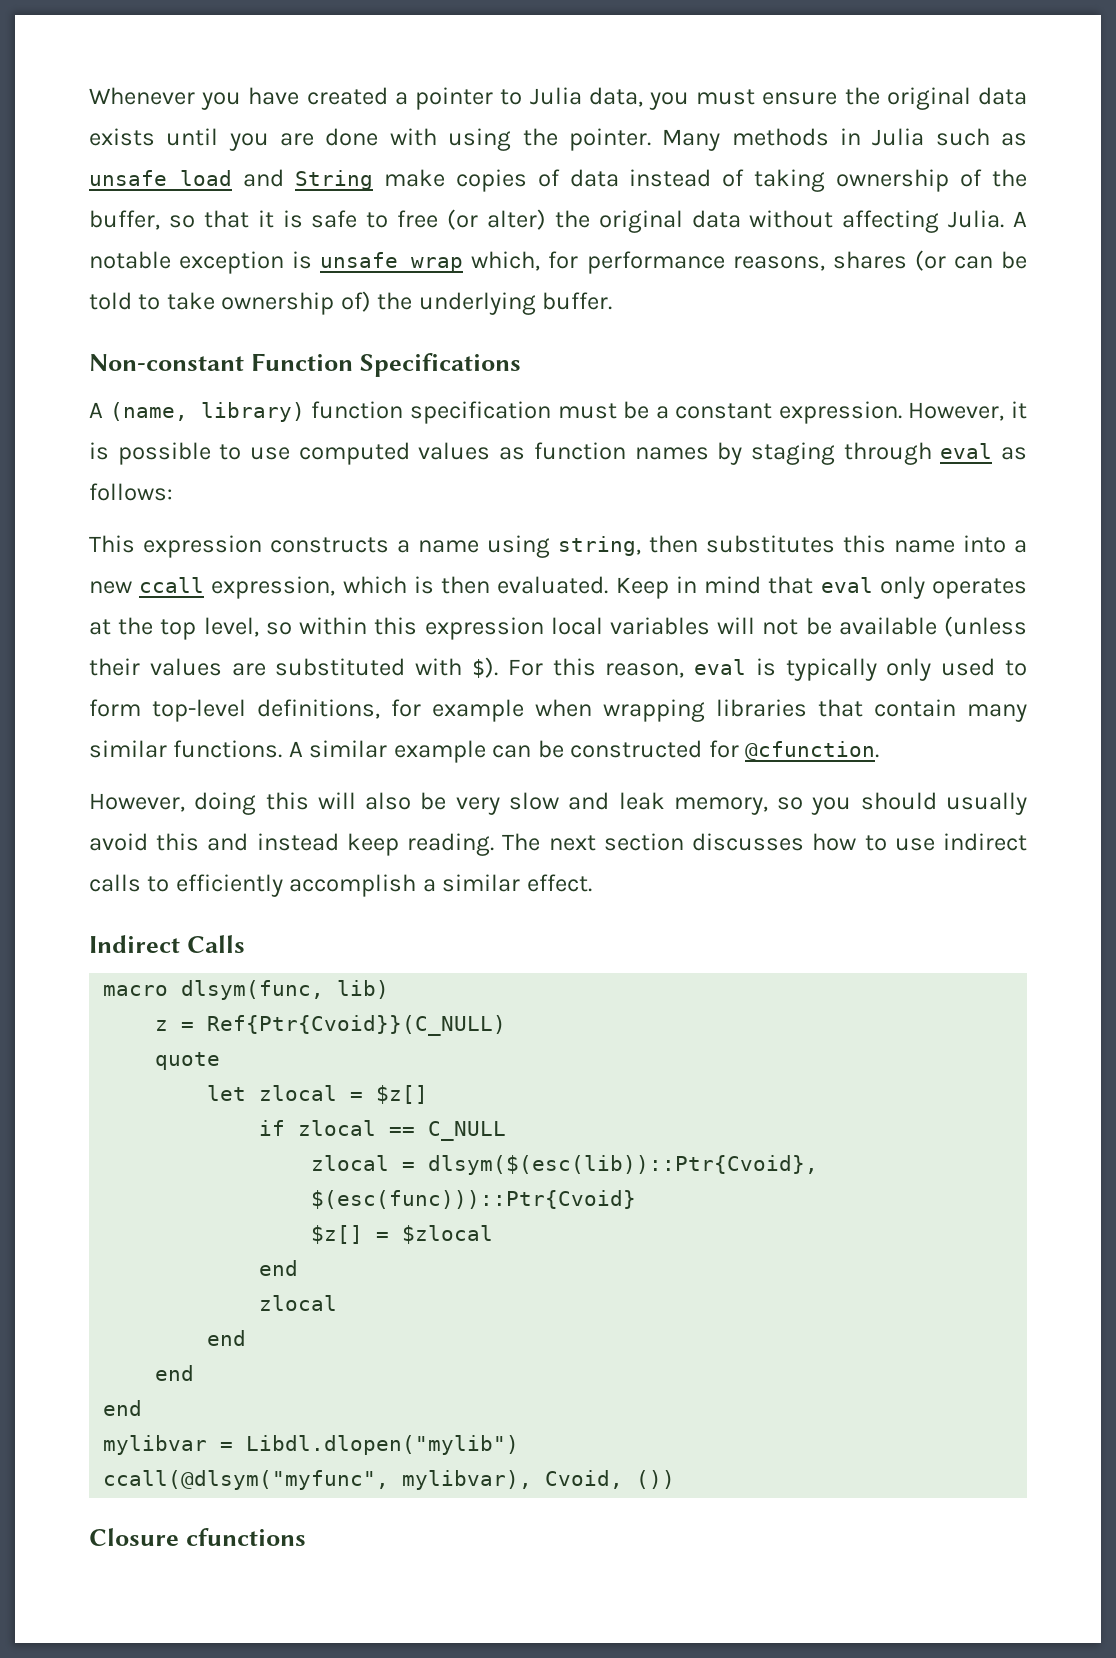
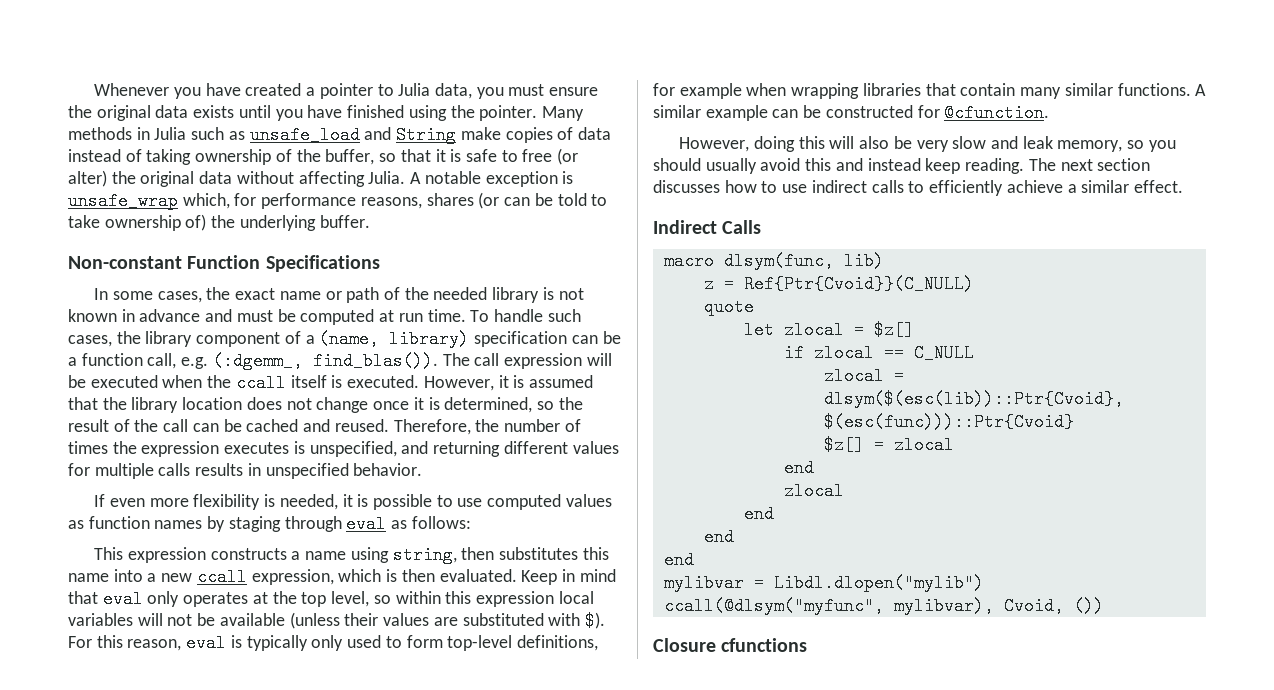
[280,128,437,146] are done with -> [307,105,405,118] have finished
[89,401,1005,424] A (name, library) function specification must be a constant expression. However, -> [94,287,584,303] [68,309,581,325] [68,330,621,348] [68,352,612,370] [68,374,593,392] [68,397,583,413] [68,419,581,435] [68,441,619,457] [68,463,423,479] [94,494,338,510] In some cases, the exact name or path of the needed library is not known in advance and must be computed at run time. To handle such cases, the library component of a (name, library) specification can be a function call, e.g. (:dgemm_, find_blas()). The call expression will be executed when the ccall itself is executed. However, it is assumed that the library location does not change once it is determined, so the result of the call can be cached and reused. Therefore, the number of times the expression executes is unspecified, and returning different values for multiple calls results in unspecified behavior. // If even more flexibility is needed,
[289,874,417,897] accomplish -> [1006,180,1063,193] achieve
[402,1225,494,1244] $zlocal -> [893,436,954,454] zlocal

